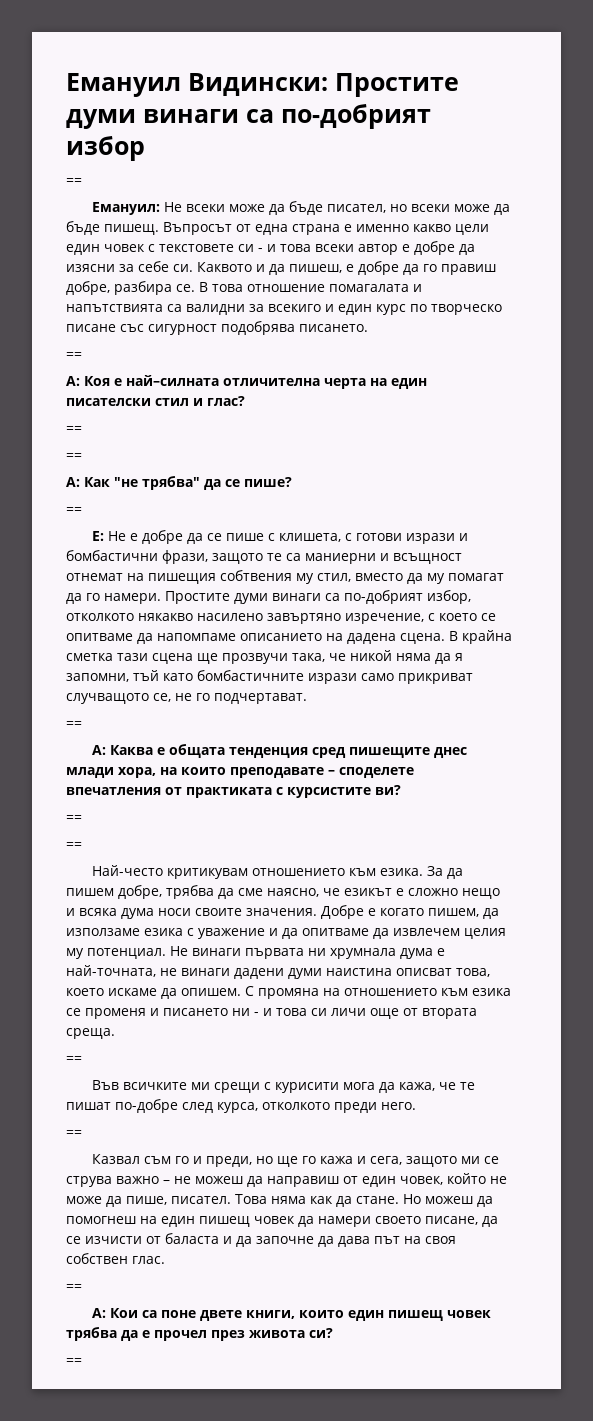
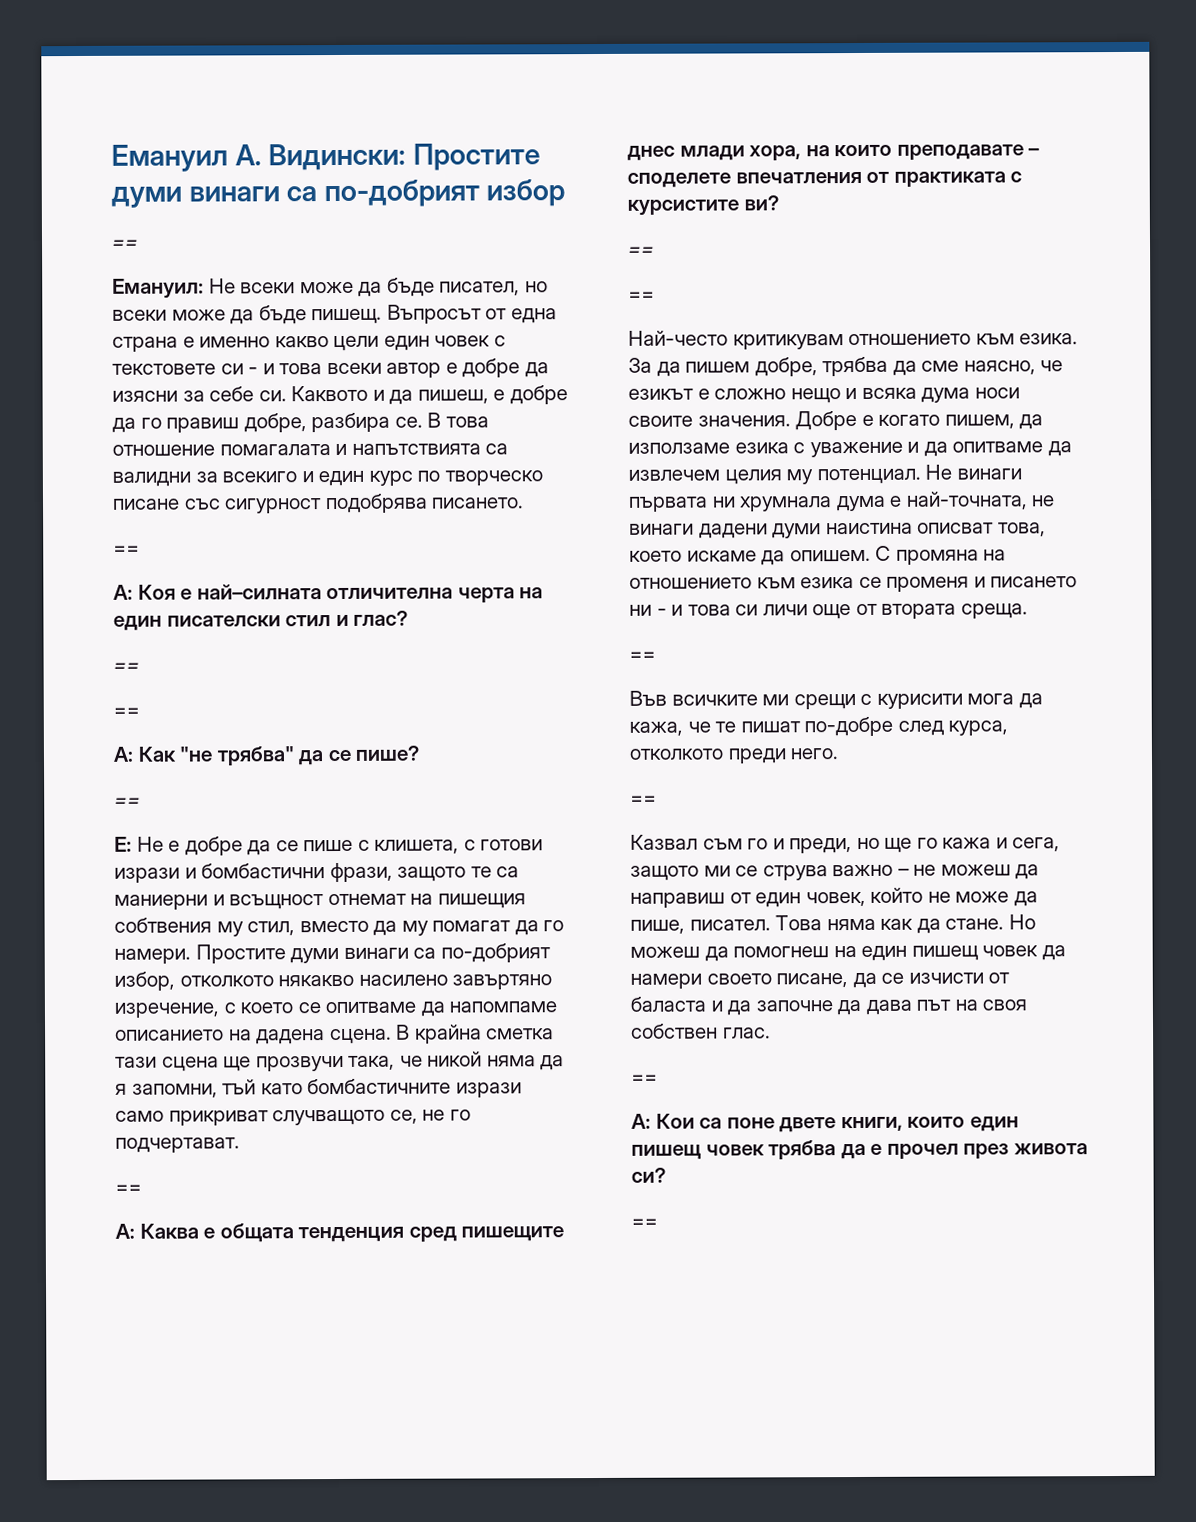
(181, 85) none -> [234,144,262,166] А.

